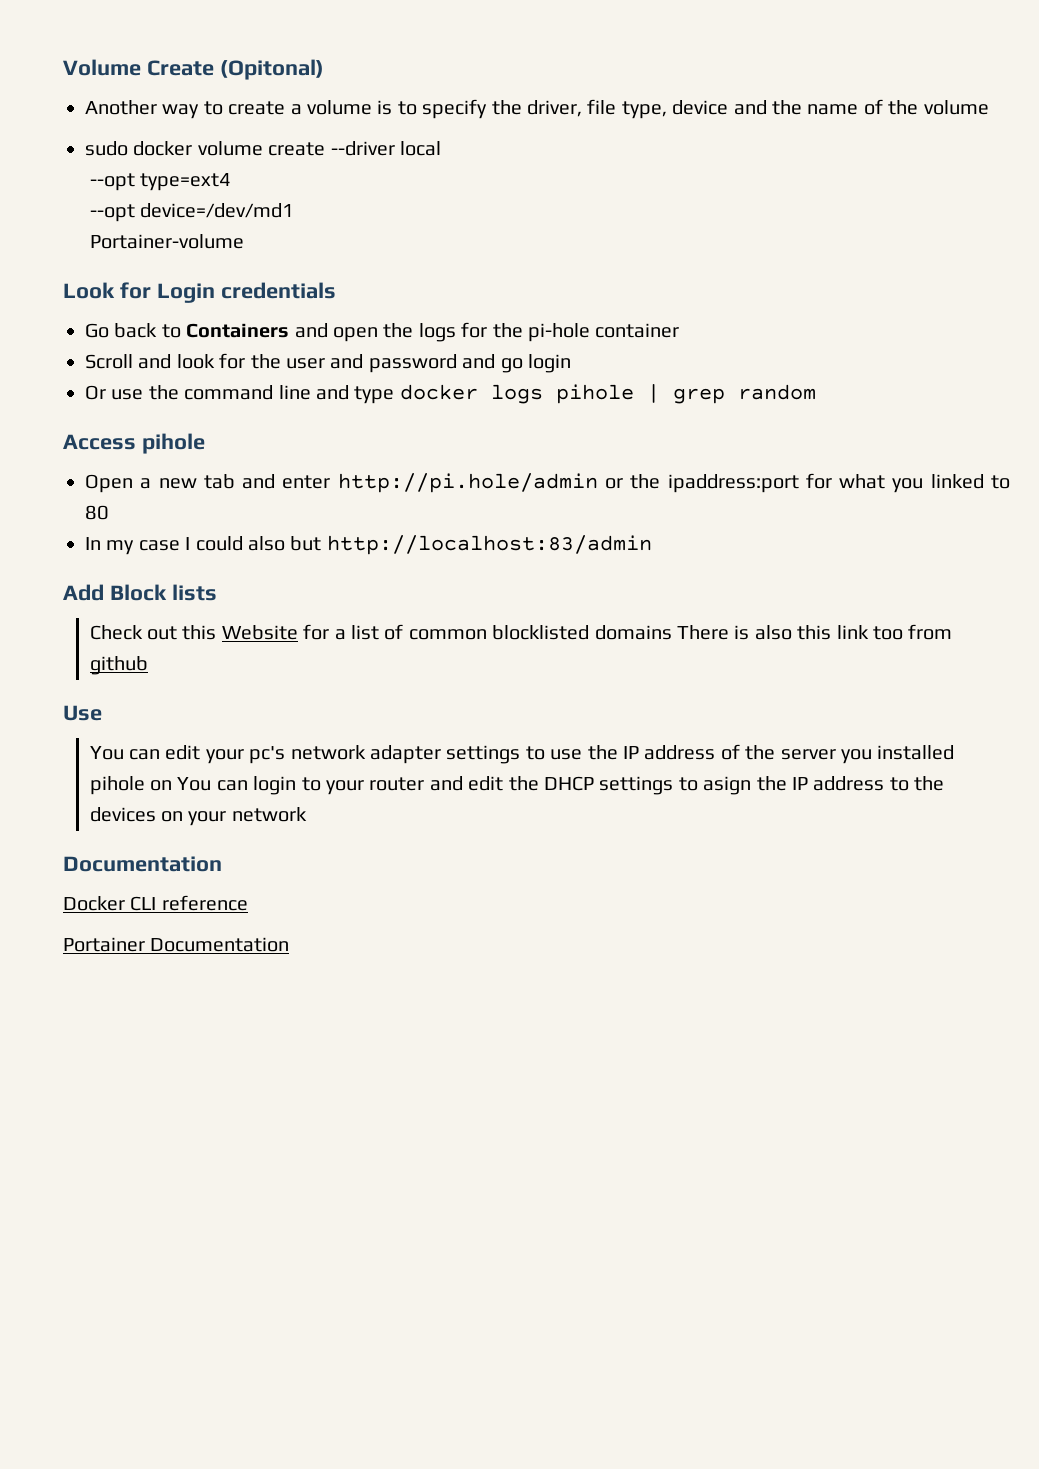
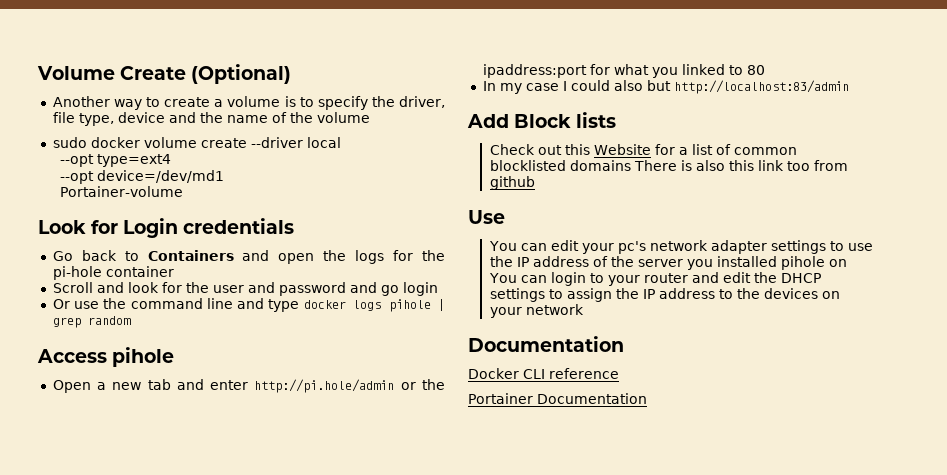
[219,59,324,80] (Opitonal) -> [191,64,292,84] (Optional)
[703,776,752,795] asign -> [566,288,612,302] assign

